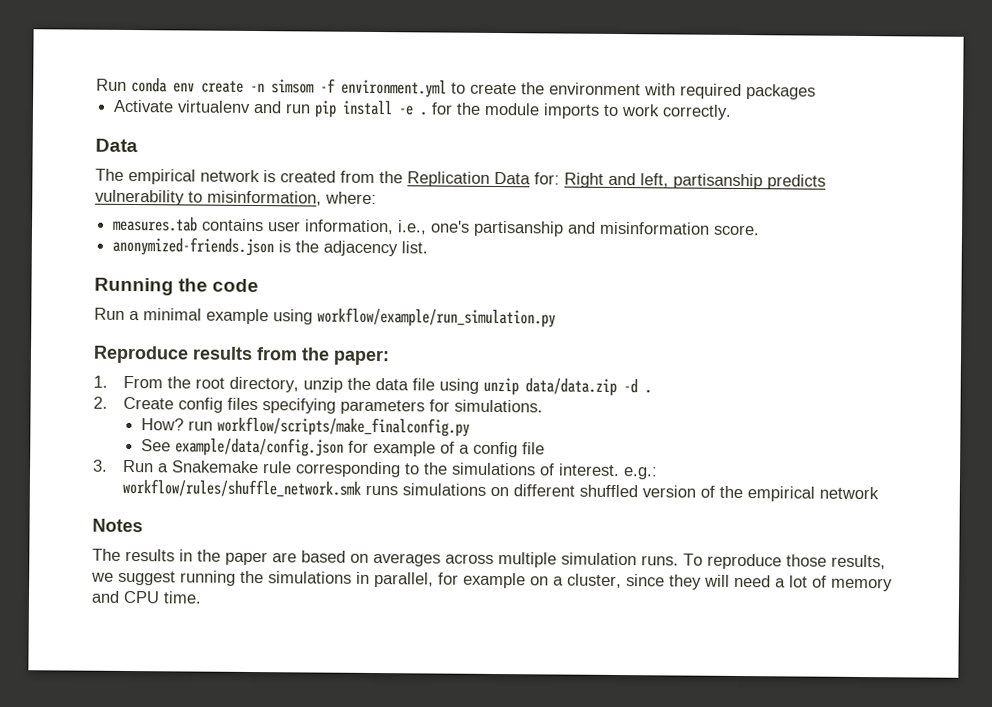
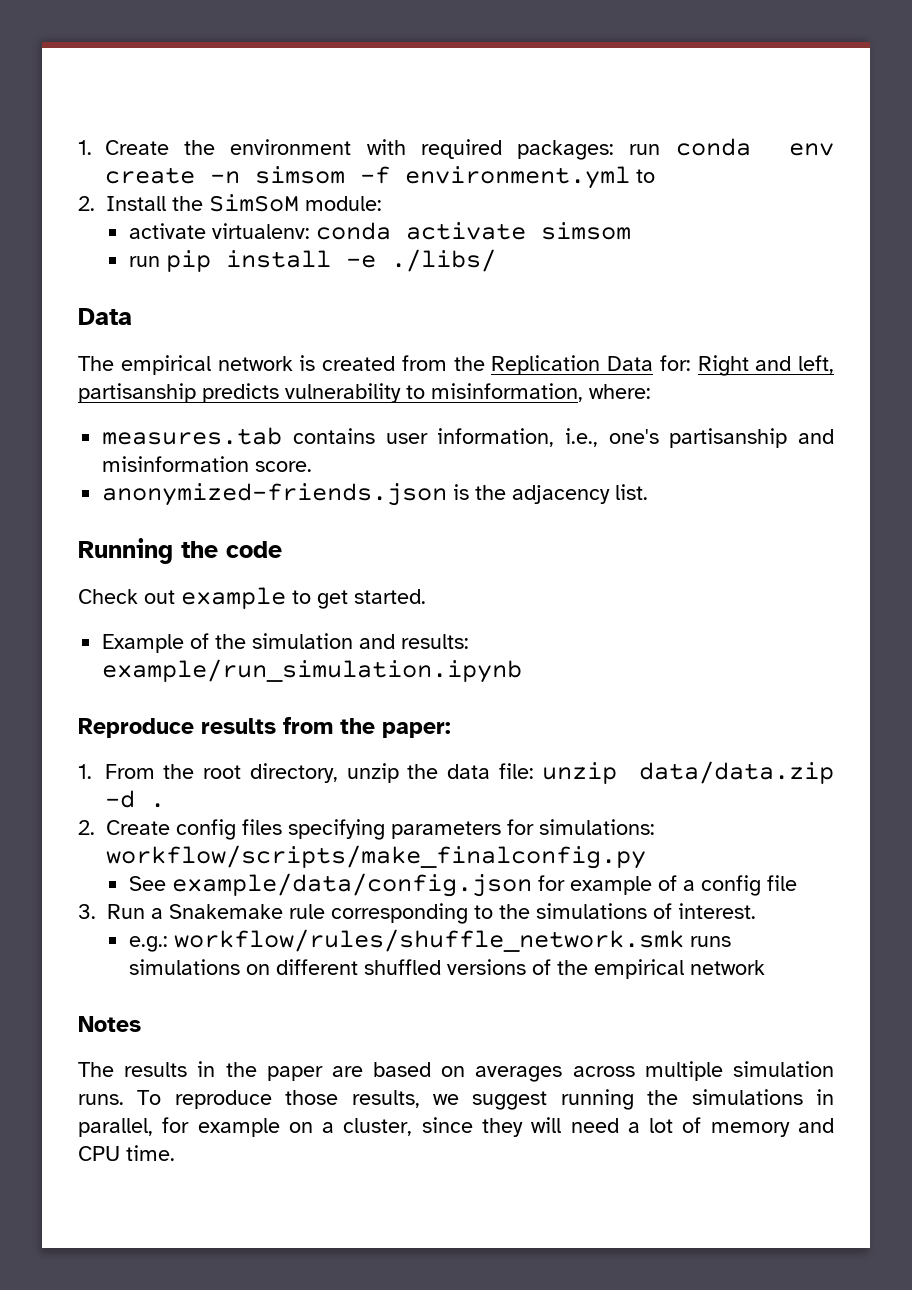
[96,78,127,91] Run -> [78,139,661,160] 1. Create the environment with required packages: run
[470,82,816,100] [113,99,733,120] create the environment with required packages // Activate virtualenv and run pip install -e . for the module imports to work correctly. -> [78,194,382,212] [128,222,631,240] [128,249,496,272] // 2. Install the SimSoM module: // activate virtualenv: conda activate simsom // run pip install -e ./libs/
[94,307,556,328] Run a minimal example using workflow/example/run_simulation.py -> [78,587,426,609] [102,633,470,653] [102,659,523,683] Check out example to get started. // Example of the simulation and results: example/run_simulation.ipynb
[412,378,480,394] file using -> [498,763,534,779] file:
[454,399,544,413] [141,418,214,431] simulations. // How? run -> [539,819,655,835] simulations:
(621, 470) none -> (756, 911) //
[642,485,697,498] version -> [446,959,526,975] versions

